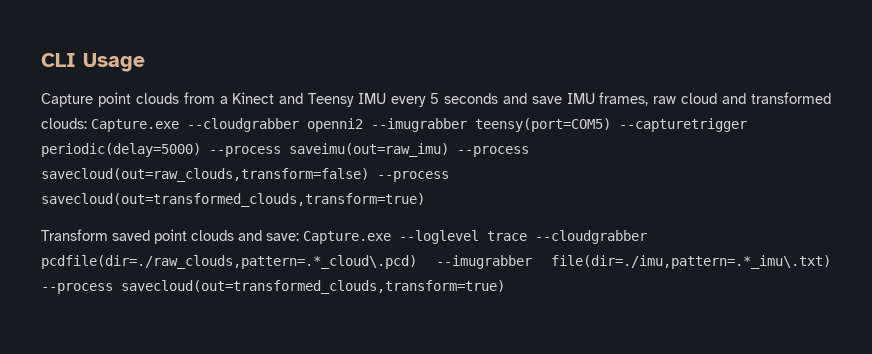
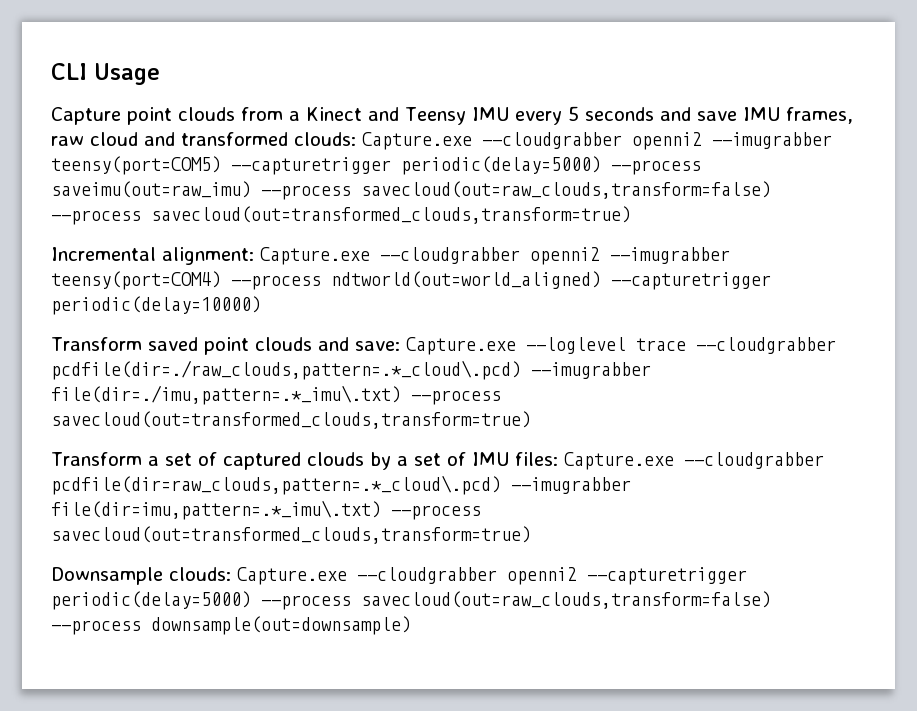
(425, 200) none -> [51,247,730,265] [51,271,771,290] [51,296,261,315] // Incremental alignment: Capture.exe --cloudgrabber openni2 --imugrabber teensy(port=COM4) --process ndtworld(out=world_aligned) --capturetrigger periodic(delay=10000)
(505, 287) none -> [51,452,824,470] [51,475,631,495] [51,500,481,520] [51,526,531,544] [51,567,747,585] [51,591,771,610] [51,616,411,635] // Transform a set of captured clouds by a set of IMU files: Capture.exe --cloudgrabber pcdfile(dir=raw_clouds,pattern=.*_cloud\.pcd) --imugrabber file(dir=imu,pattern=.*_imu\.txt) --process savecloud(out=transformed_clouds,transform=true) // Downsample clouds: Capture.exe --cloudgrabber openni2 --capturetrigger periodic(delay=5000) --process savecloud(out=raw_clouds,transform=false) --process downsample(out=downsample)

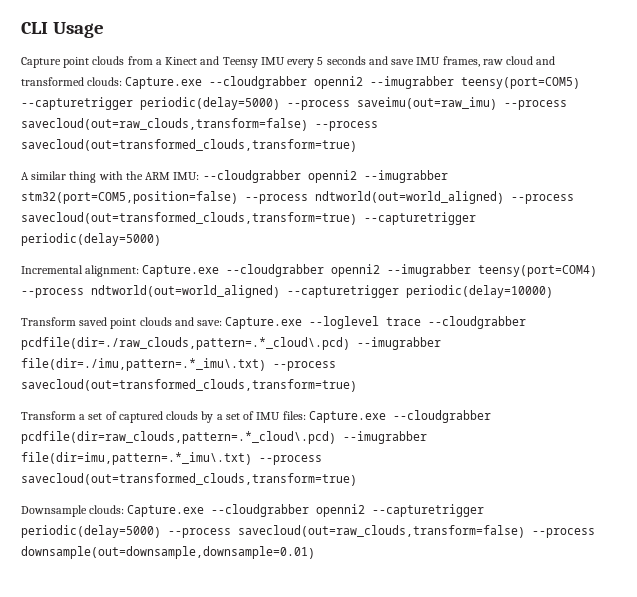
(631, 215) none -> [21,170,448,183] [21,191,574,204] [21,212,476,225] [21,233,161,246] // A similar thing with the ARM IMU: --cloudgrabber openni2 --imugrabber stm32(port=COM5,position=false) --process ndtworld(out=world_aligned) --process savecloud(out=transformed_clouds,transform=true) --capturetrigger periodic(delay=5000)
[151,616,411,635] downsample(out=downsample) -> [21,546,315,559] downsample(out=downsample,downsample=0.01)

